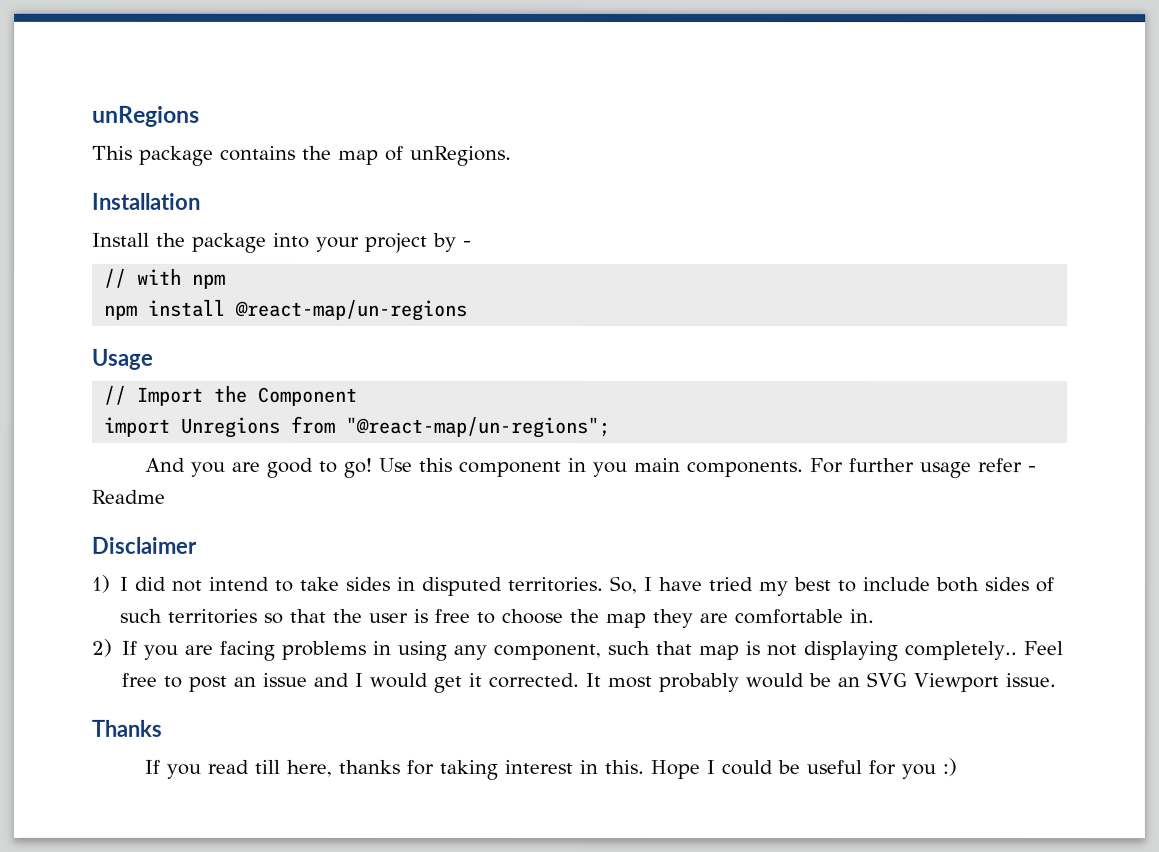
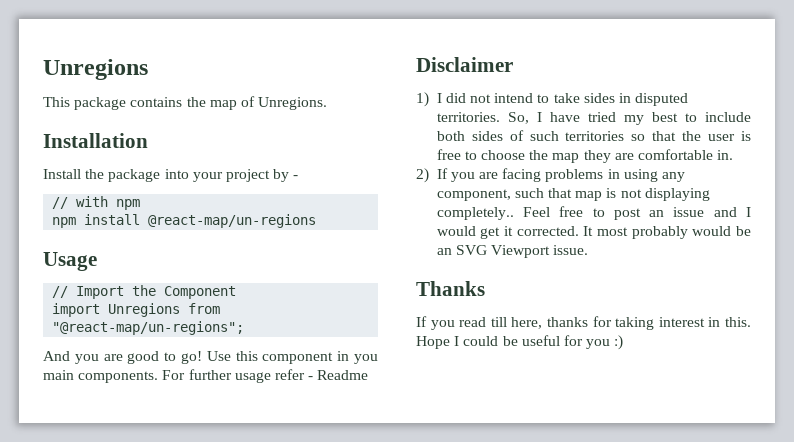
[92,105,200,127] unRegions -> [43,59,148,80] Unregions
[410,145,512,166] unRegions. -> [258,97,328,110] Unregions.

